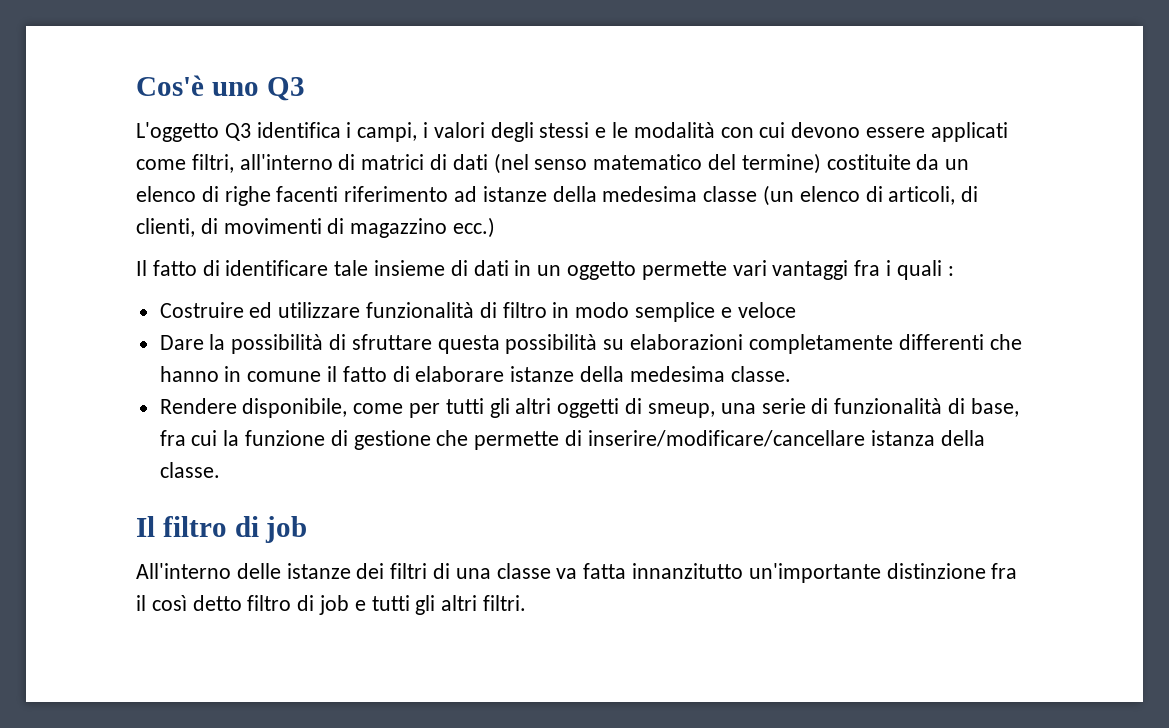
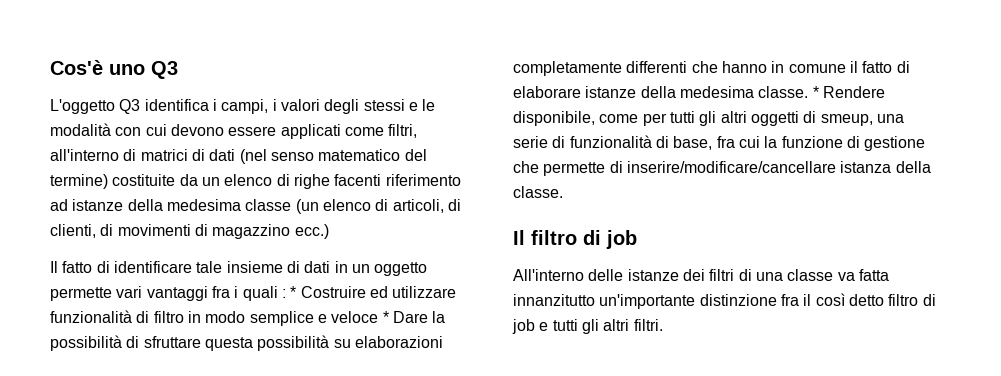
(954, 271) // -> [290,286,297,298] *
(796, 310) // -> [382,311,389,323] *
(791, 374) // -> [812,86,819,98] *

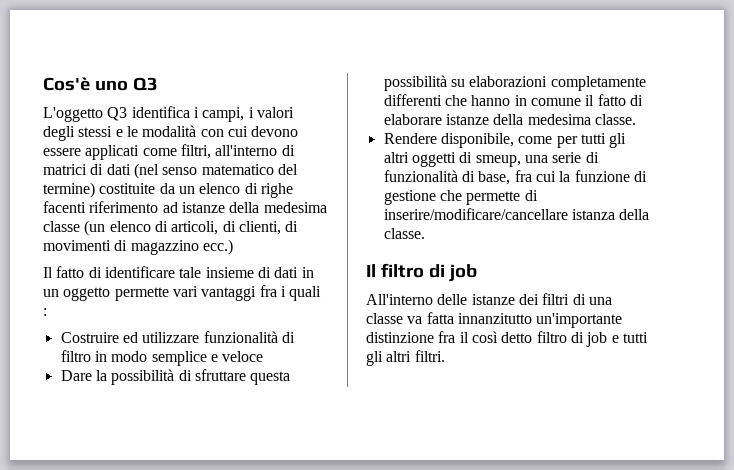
[290,286,297,298] * -> (47, 312) //
[382,311,389,323] * -> (264, 356) //
[812,86,819,98] * -> (636, 119) //

